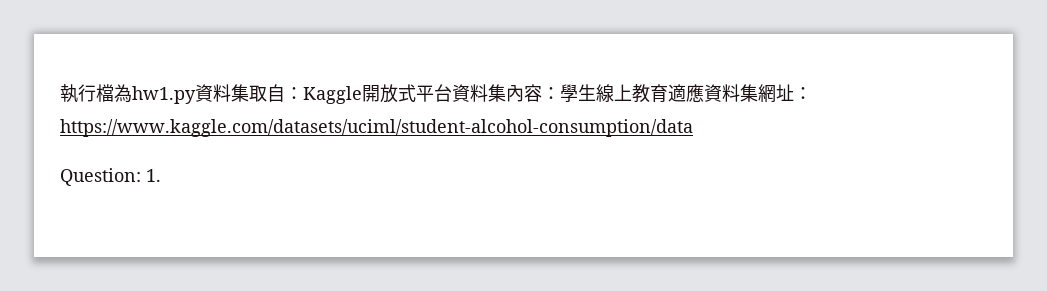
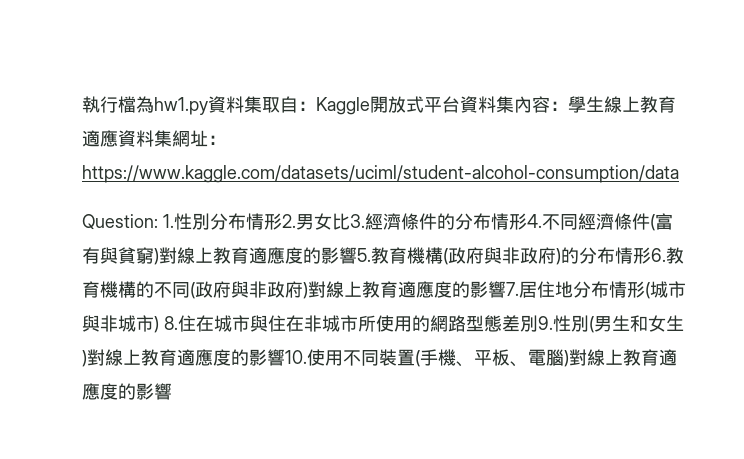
(161, 175) none -> [174,213,673,231] [82,247,684,265] [82,281,686,299] [82,315,684,333] [82,349,677,367] [82,383,172,400] 性別分布情形2.男女比3.經濟條件的分布情形4.不同經濟條件(富有與貧窮)對線上教育適應度的影響5.教育機構(政府與非政府)的分布情形6.教育機構的不同(政府與非政府)對線上教育適應度的影響7.居住地分布情形(城市與非城市) 8.住在城市與住在非城市所使用的網路型態差別9.性別(男生和女生)對線上教育適應度的影響10.使用不同裝置(手機、平板、電腦)對線上教育適應度的影響

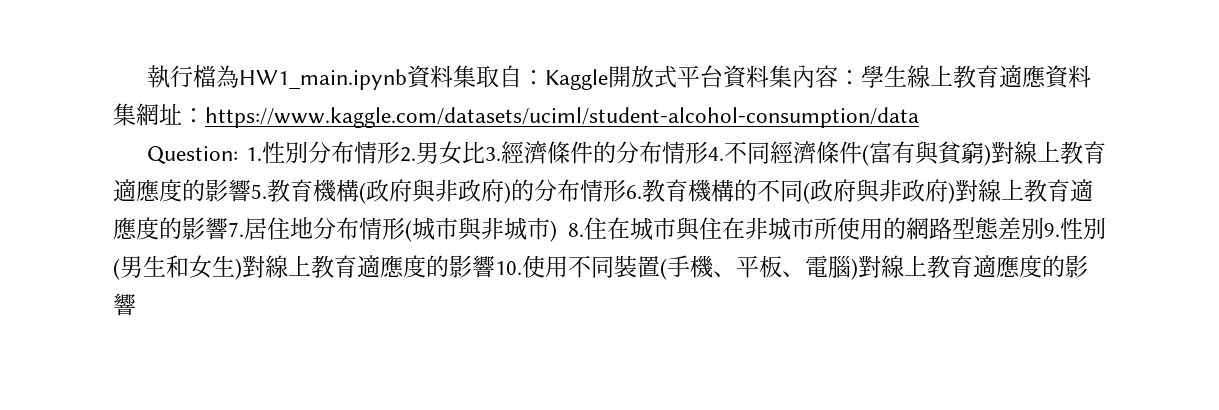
[154,97,208,115] hw1.py -> [238,69,407,90] HW1_main.ipynb

